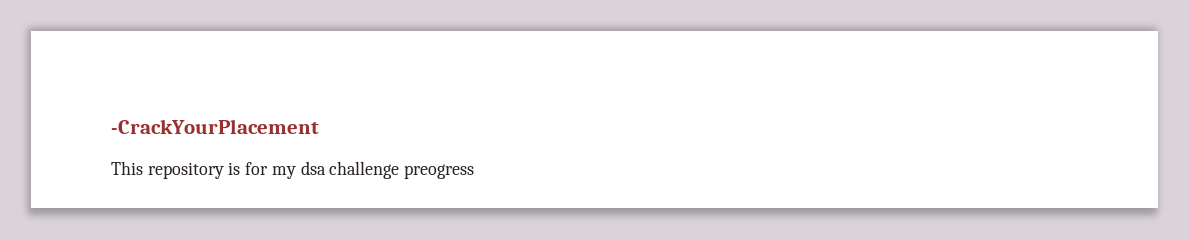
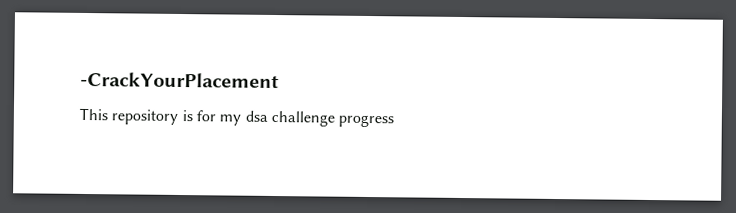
[404,164,475,179] preogress -> [338,114,395,128] progress

